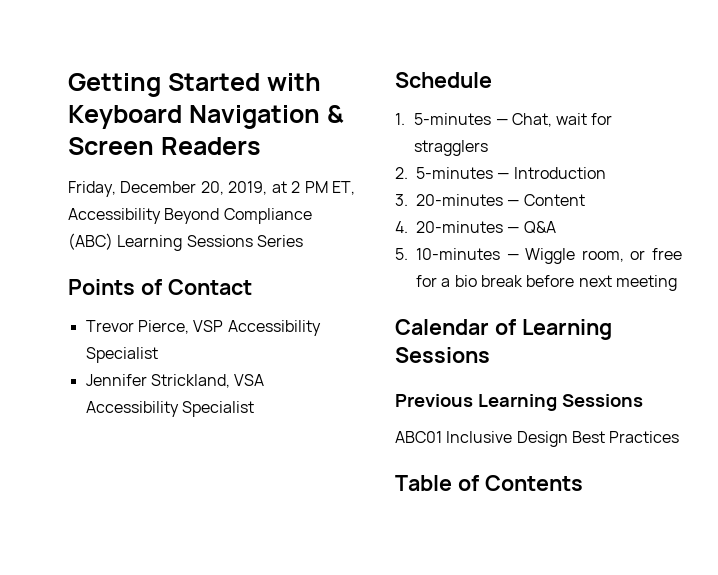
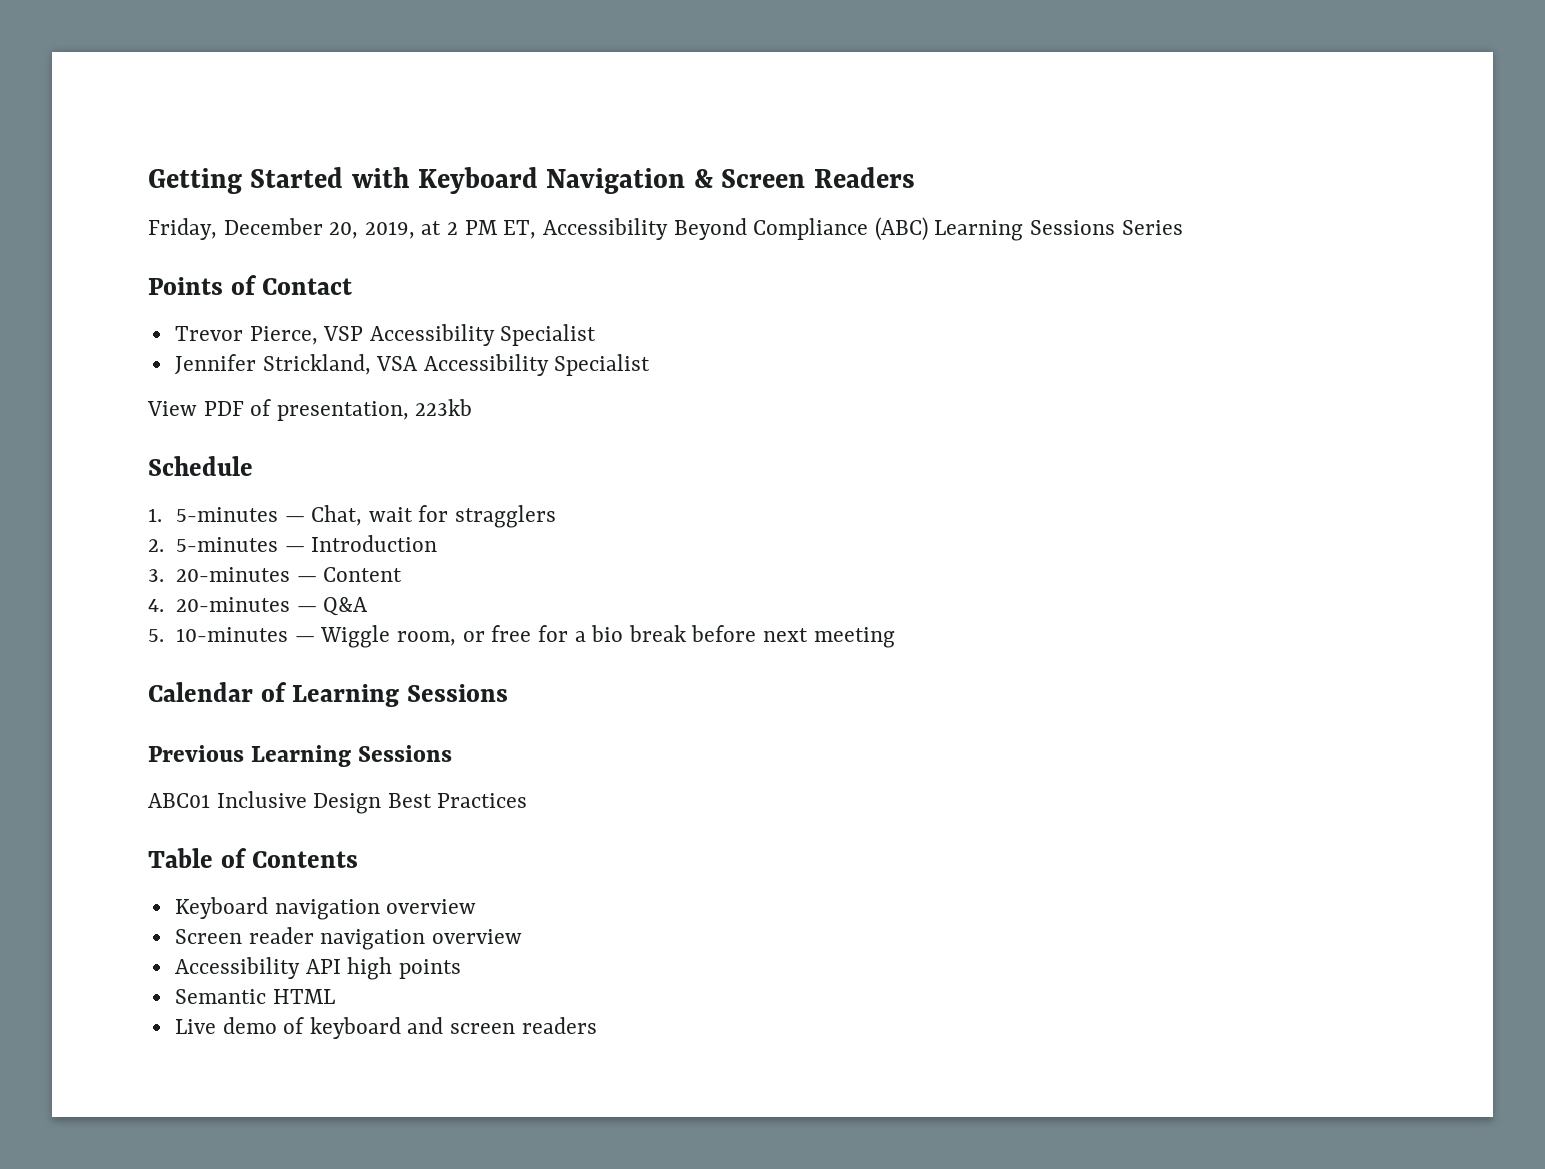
(254, 409) none -> [147,399,473,421] // View PDF of presentation, 223kb
(583, 483) none -> [174,897,477,920] [174,927,522,950] [174,957,461,980] [174,989,335,1004] [174,1017,597,1039] // Keyboard navigation overview // Screen reader navigation overview // Accessibility API high points // Semantic HTML // Live demo of keyboard and screen readers

